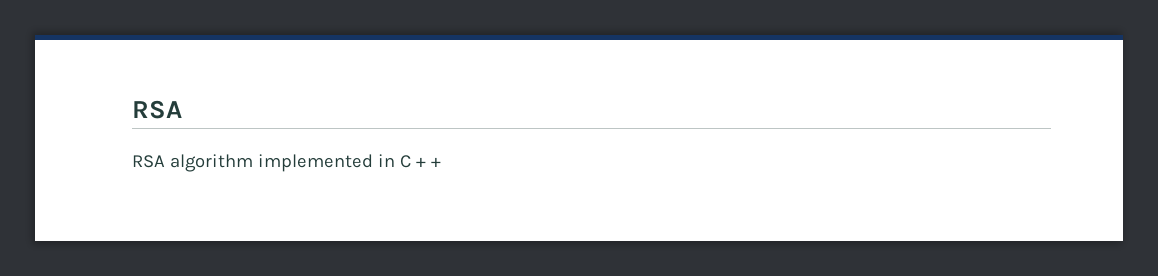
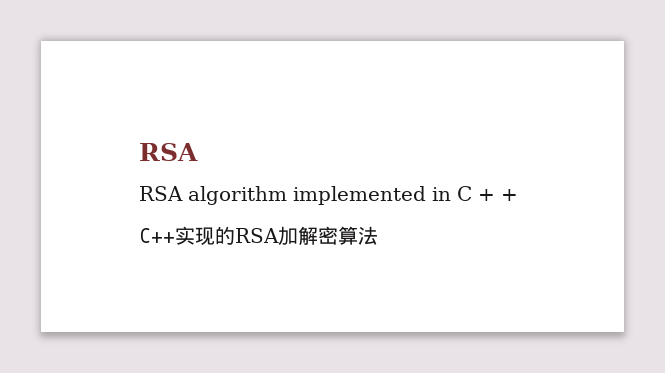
(441, 162) none -> [139,226,378,246] // C++实现的RSA加解密算法

